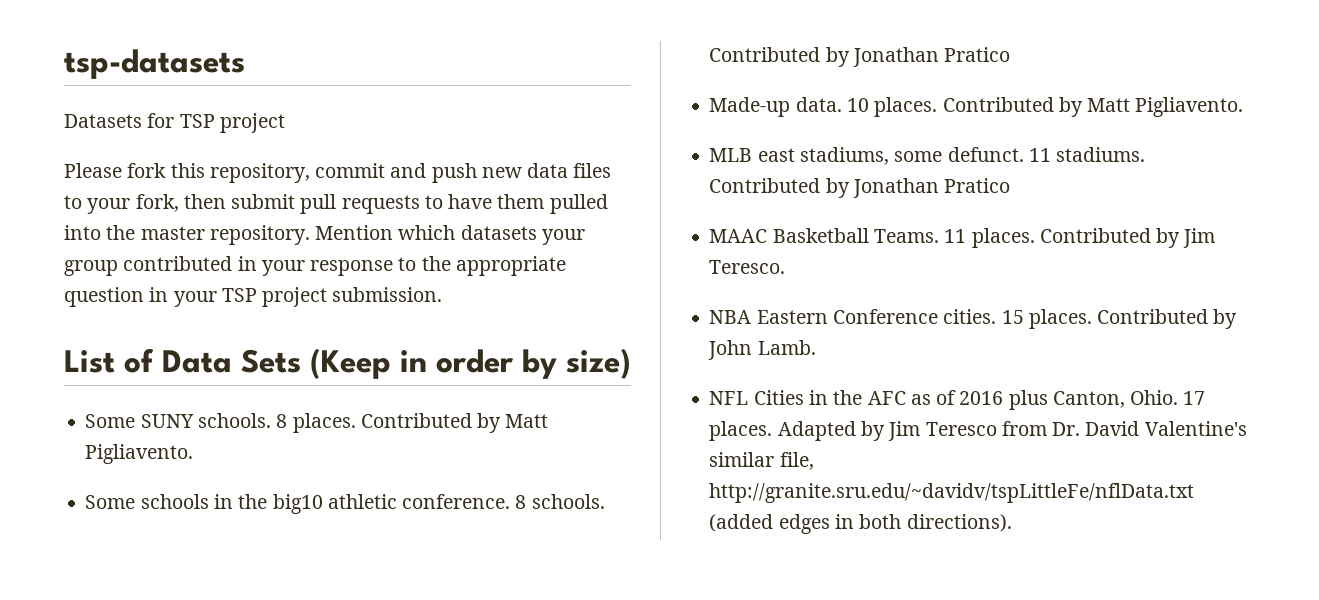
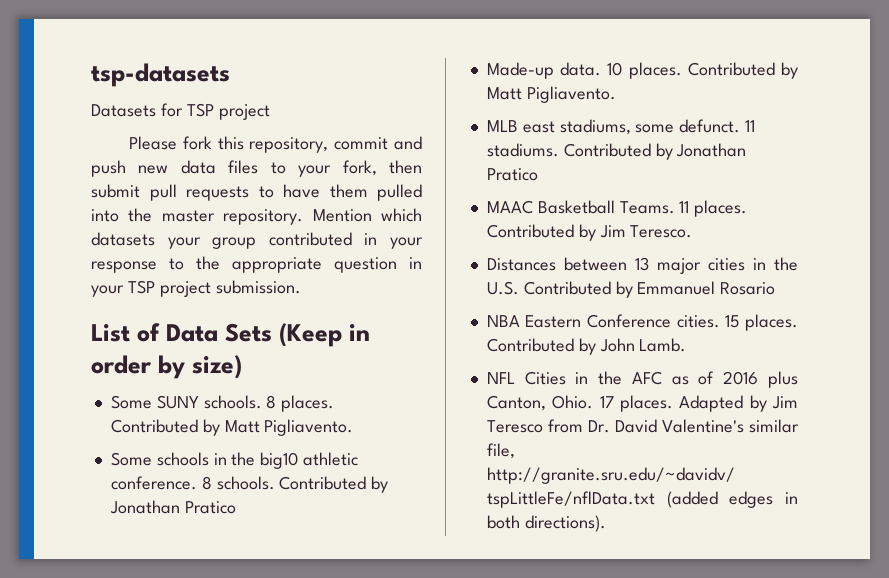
(786, 267) none -> [486,257,798,274] [486,281,776,298] // Distances between 13 major cities in the U.S. Contributed by Emmanuel Rosario

